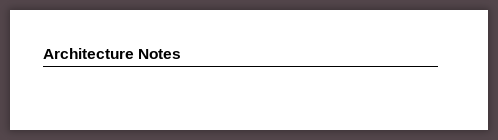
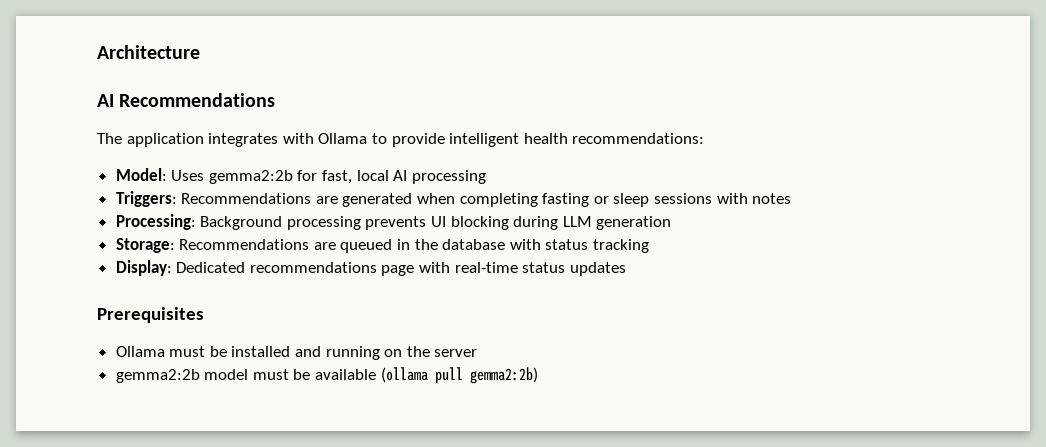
[138,49,182,59] Notes -> [97,93,276,107] [97,133,705,147] [115,168,486,184] [115,191,792,207] [115,214,672,230] [115,238,650,253] [115,260,626,276] [97,307,204,323] [115,346,478,360] [115,367,538,384] // AI Recommendations // The application integrates with Ollama to provide intelligent health recommendations: // Model: Uses gemma2:2b for fast, local AI processing // Triggers: Recommendations are generated when completing fasting or sleep sessions with notes // Processing: Background processing prevents UI blocking during LLM generation // Storage: Recommendations are queued in the database with status tracking // Display: Dedicated recommendations page with real-time status updates // Prerequisites // Ollama must be installed and running on the server // gemma2:2b model must be available (ollama pull gemma2:2b)

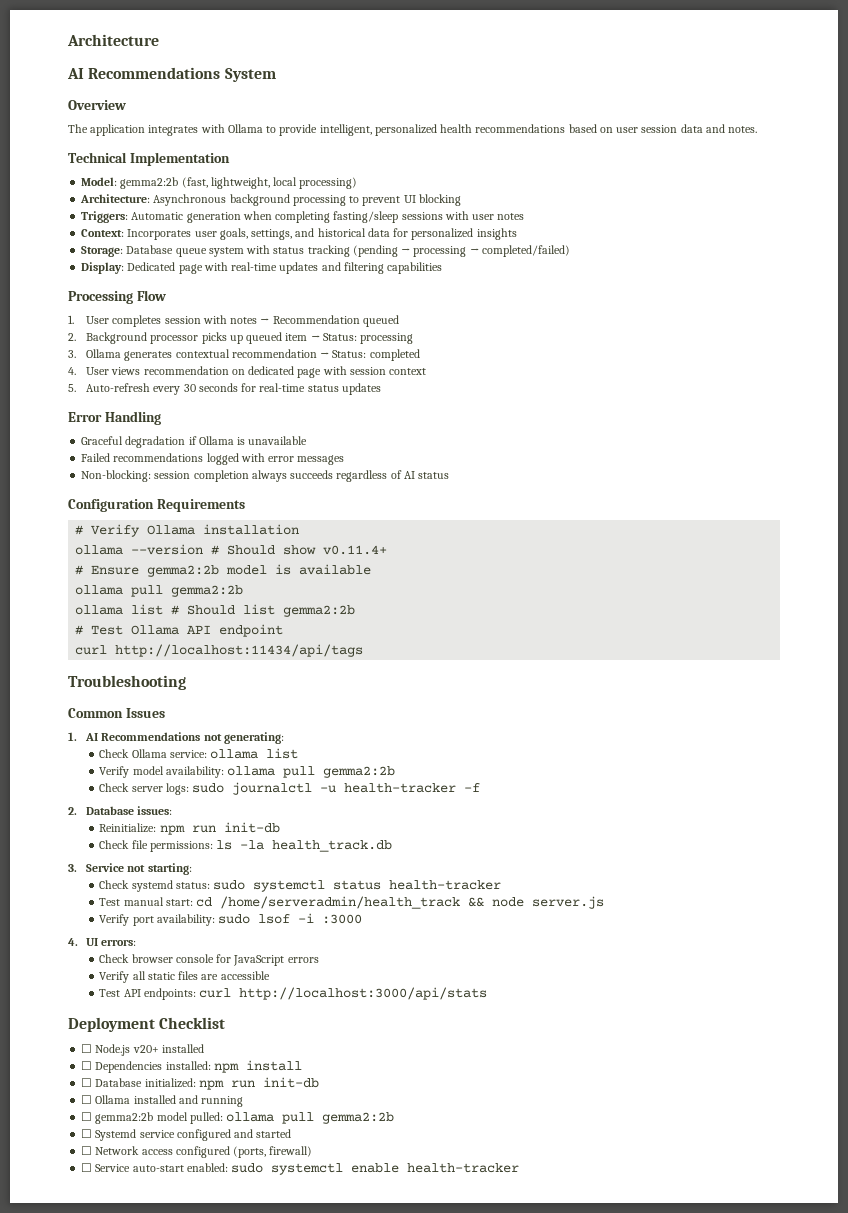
(276, 100) none -> [224,68,276,82] [68,100,126,110] System // Overview
[449,133,705,147] [115,168,486,184] [115,191,650,207] intelligent health recommendations: // Model: Uses gemma2:2b for fast, local AI processing // Triggers: Recommendations are generated when completing fasting or sleep -> [319,124,758,136] [68,152,230,166] [81,177,358,189] [80,194,461,206] [81,211,399,223] intelligent, personalized health recommendations based on user session data and notes. // Technical Implementation // Model: gemma2:2b (fast, lightweight, local processing) // Architecture: Asynchronous background processing to prevent UI blocking // Triggers: Automatic generation when completing fasting/sleep
(748, 198) none -> [472,214,495,220] user
[115,214,672,230] [115,238,650,253] Processing: Background processing prevents UI blocking during LLM generation // Storage: Recommendations are queued in the database with status tracking -> [81,228,517,240] [81,245,570,257] Context: Incorporates user goals, settings, and historical data for personalized insights // Storage: Database queue system with status tracking (pending → processing → completed/failed)
[249,262,377,273] recommendations -> (176, 266) none
[522,262,626,276] [97,307,204,323] [115,346,478,360] [115,367,538,384] status updates // Prerequisites // Ollama must be installed and running on the server // gemma2:2b model must be available (ollama pull gemma2:2b) -> [279,262,443,274] [68,290,166,304] [68,315,399,327] [68,332,414,344] [68,349,420,361] [68,366,427,378] [68,383,381,395] [68,411,161,425] [81,436,308,448] [81,453,345,465] [81,470,450,482] [68,499,245,512] [75,524,300,537] [75,544,388,555] [75,564,372,577] [75,585,244,597] [75,604,356,617] [75,624,284,637] [75,644,364,657] [68,675,186,690] [68,708,165,718] [68,732,284,744] [99,748,299,759] [99,766,396,778] [99,782,481,795] [68,806,173,815] [99,822,280,835] [99,840,393,852] [68,863,192,875] [99,880,502,892] [99,896,605,909] [99,913,363,926] [68,938,137,946] [99,954,319,966] [99,971,270,983] [99,987,488,1000] [68,1017,226,1032] [81,1044,204,1056] [81,1060,302,1073] [81,1077,319,1090] [81,1095,244,1107] [81,1112,395,1124] [81,1129,292,1141] [81,1146,313,1158] [81,1163,520,1175] updates and filtering capabilities // Processing Flow // 1. User completes session with notes → Recommendation queued // 2. Background processor picks up queued item → Status: processing // 3. Ollama generates contextual recommendation → Status: completed // 4. User views recommendation on dedicated page with session context // 5. Auto-refresh every 30 seconds for real-time status updates // Error Handling // Graceful degradation if Ollama is unavailable // Failed recommendations logged with error messages // Non-blocking: session completion always succeeds regardless of AI status // Configuration Requirements // # Verify Ollama installation // ollama --version # Should show v0.11.4+ // # Ensure gemma2:2b model is available // ollama pull gemma2:2b // ollama list # Should list gemma2:2b // # Test Ollama API endpoint // curl http://localhost:11434/api/tags // Troubleshooting // Common Issues // 1. AI Recommendations not generating: // Check Ollama service: ollama list // Verify model availability: ollama pull gemma2:2b // Check server logs: sudo journalctl -u health-tracker -f // 2. Database issues: // Reinitialize: npm run init-db // Check file permissions: ls -la health_track.db // 3. Service not starting: // Check systemd status: sudo systemctl status health-tracker // Test manual start: cd /home/serveradmin/health_track && node server.js // Verify port availability: sudo lsof -i :3000 // 4. UI errors: // Check browser console for JavaScript errors // Verify all static files are accessible // Test API endpoints: curl http://localhost:3000/api/stats // Deployment Checklist // ☐ Node.js v20+ installed // ☐ Dependencies installed: npm install // ☐ Database initialized: npm run init-db // ☐ Ollama installed and running // ☐ gemma2:2b model pulled: ollama pull gemma2:2b // ☐ Systemd service configured and started // ☐ Network access configured (ports, firewall) // ☐ Service auto-start enabled: sudo systemctl enable health-tracker

